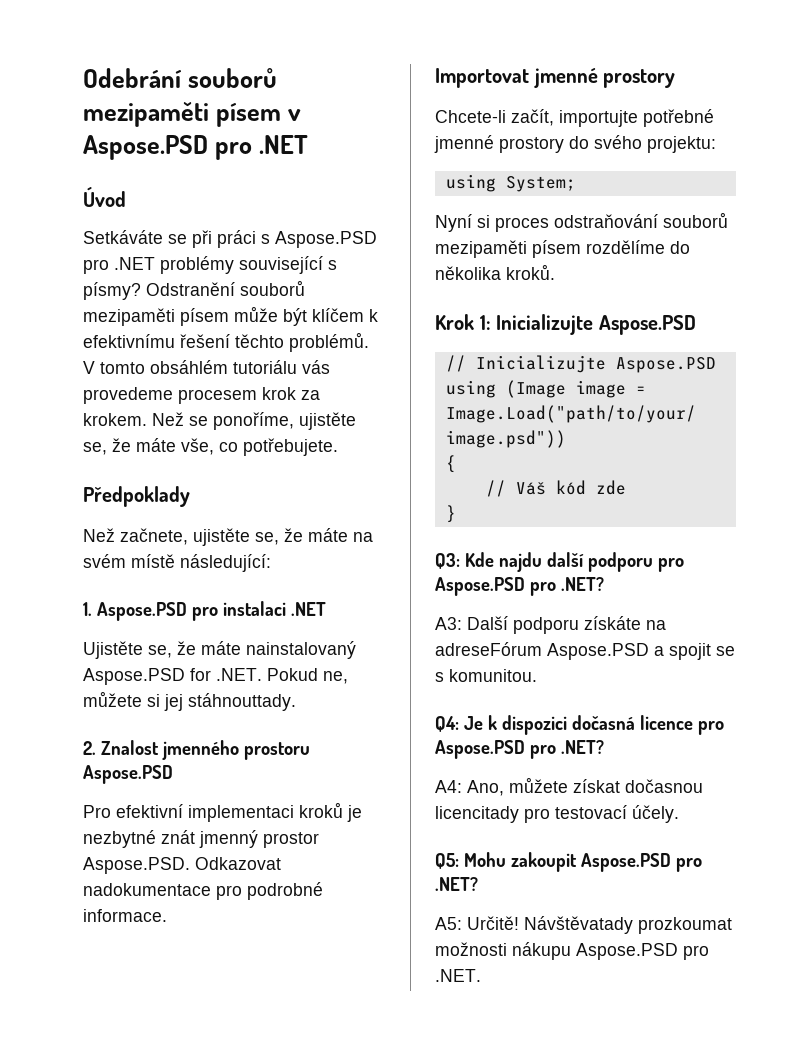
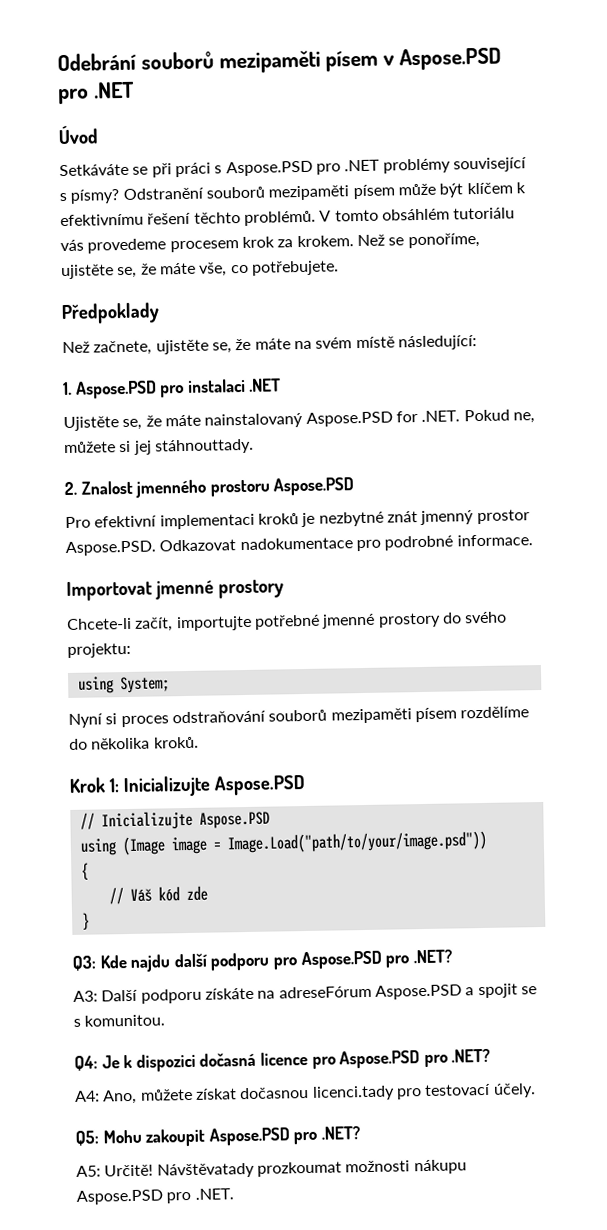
[435,806,519,823] licencitady -> [311,1085,395,1101] licenci.tady

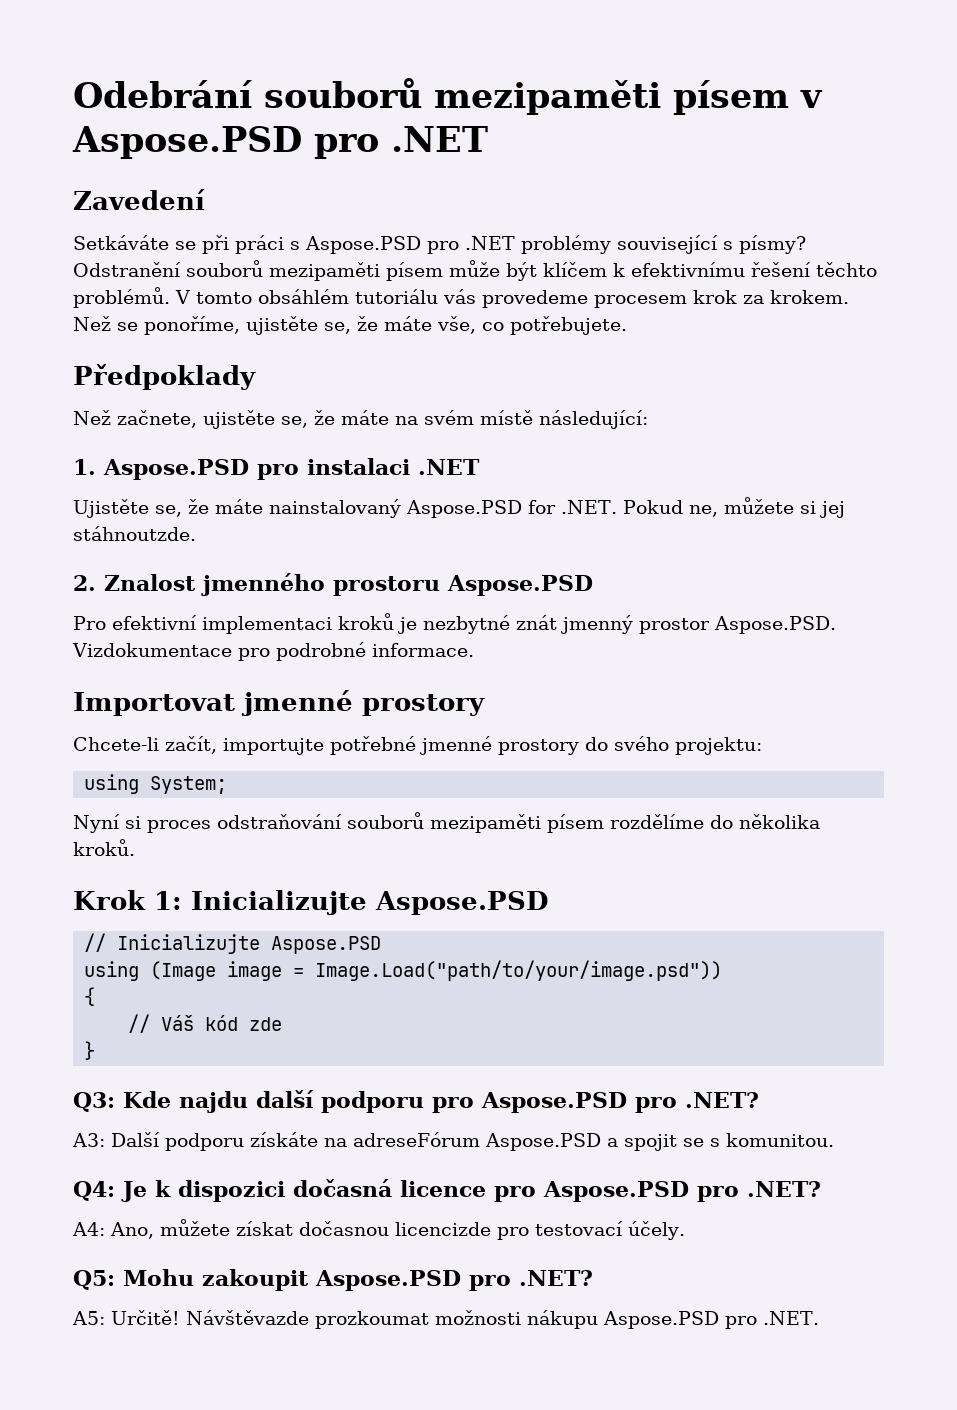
[58,125,98,145] Úvod -> [73,189,205,210] Zavedení
[154,438,254,455] stáhnouttady. -> [73,526,196,541] stáhnoutzde.
[159,537,353,552] Odkazovat nadokumentace -> [72,643,232,657] Vizdokumentace
[311,1085,395,1101] licenci.tady -> [395,1222,491,1236] licencizde
[156,1162,255,1179] Návštěvatady -> [186,1310,309,1325] Návštěvazde

